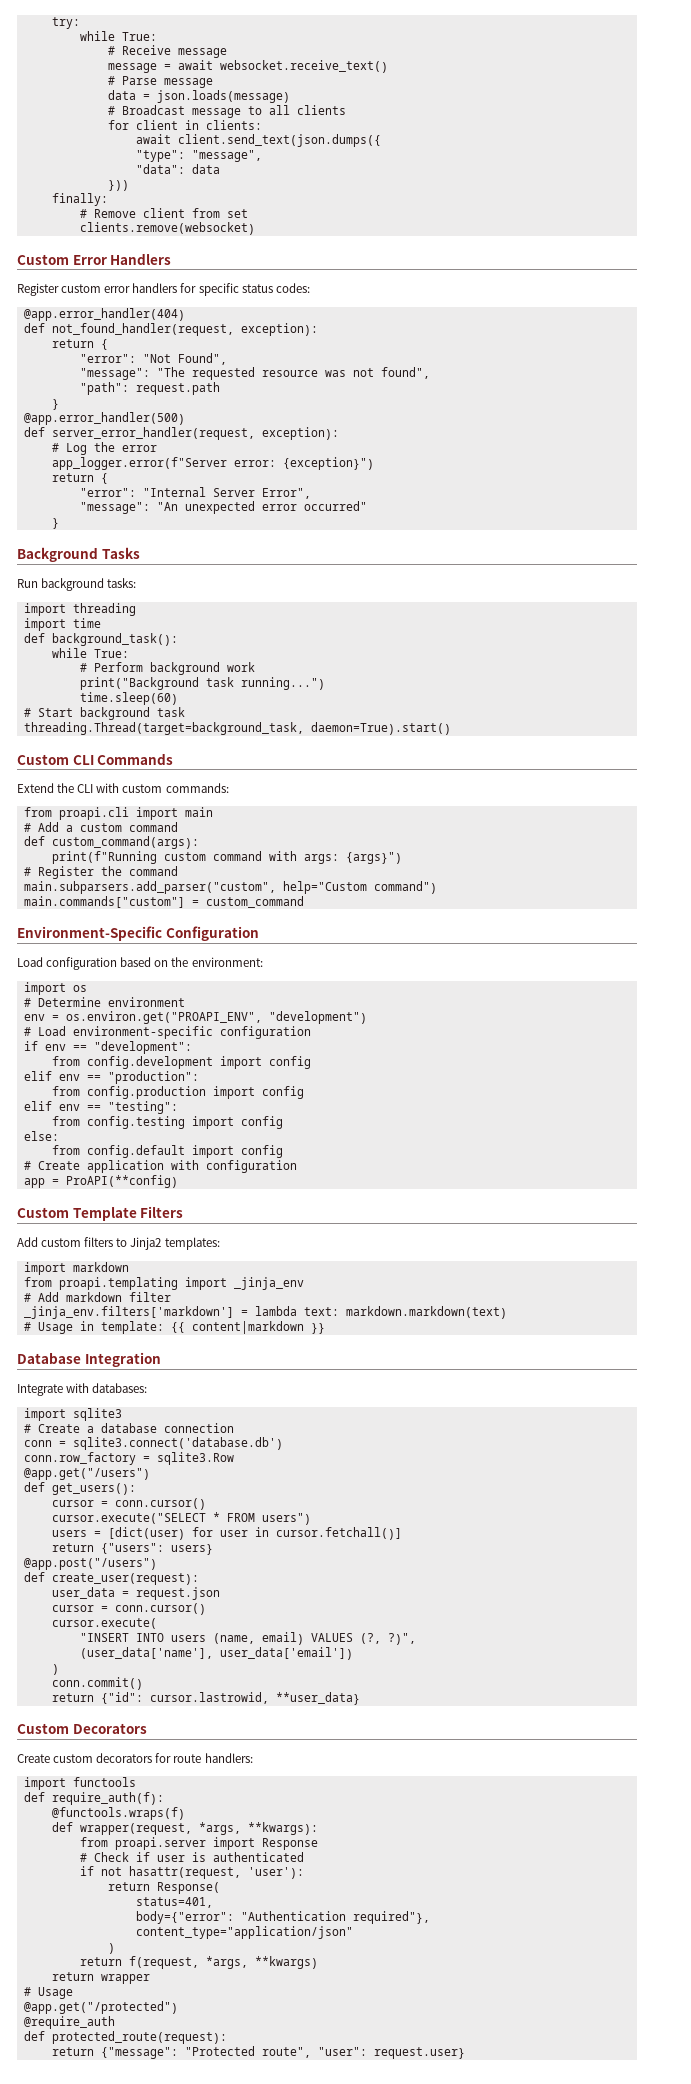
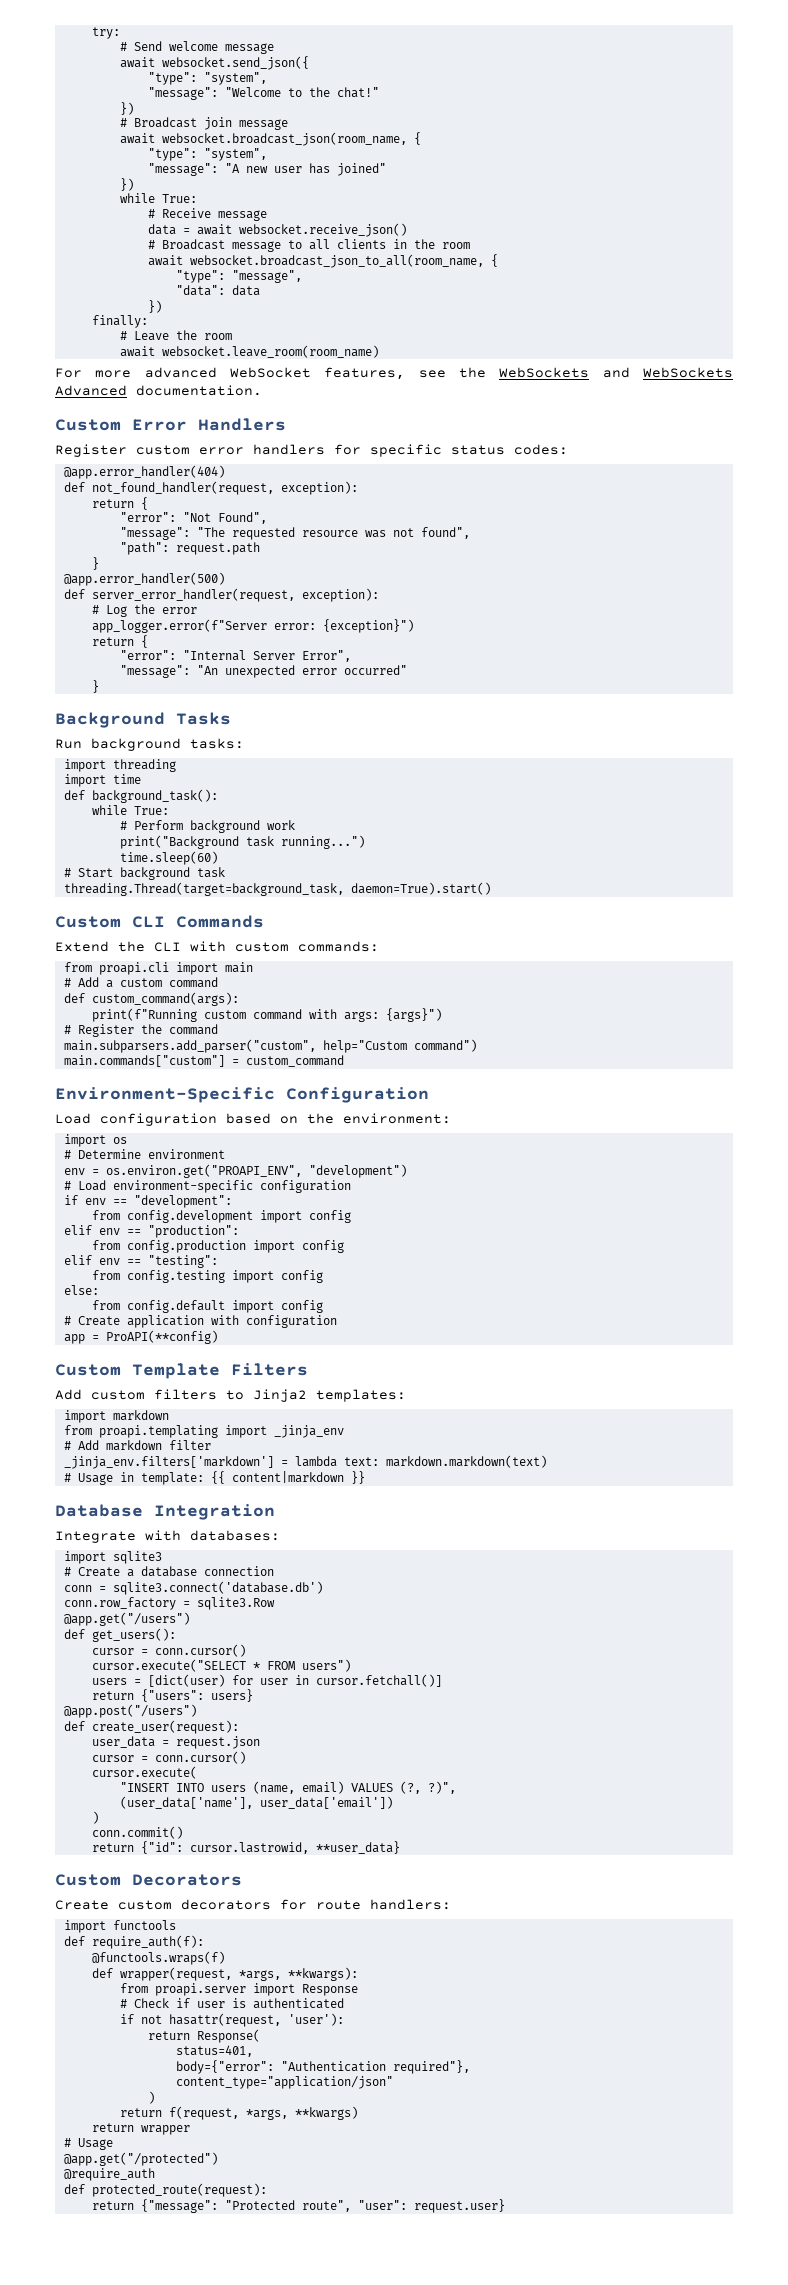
(80, 23) none -> [119,41,274,54] [119,56,309,70] [147,72,267,85] [147,87,379,100] [119,102,134,115] [119,117,288,130] [119,132,421,146] [147,148,267,161] [147,163,386,176] [119,178,134,191] // # Send welcome message // await websocket.send_json({ // "type": "system", // "message": "Welcome to the chat!" // }) // # Broadcast join message // await websocket.broadcast_json(room_name, { // "type": "system", // "message": "A new user has joined" // })
[107,63,157,73] message -> [147,224,176,235] data
[219,60,388,73] [107,76,213,88] [107,90,290,103] websocket.receive_text() // # Parse message // data = json.loads(message) -> [238,223,407,237] websocket.receive_json()
[107,120,262,130] [135,134,381,147] // for client in clients: // await client.send_text(json.dumps({ -> [392,239,470,249] [147,254,498,268] in the room // await websocket.broadcast_json_to_all(room_name, {
[107,180,129,191] })) -> [147,300,162,313] })
[93,208,248,218] [79,222,255,235] Remove client from set // clients.remove(websocket) -> [133,330,232,341] [119,345,379,358] [55,367,733,380] [55,385,262,396] Leave the room // await websocket.leave_room(room_name) // For more advanced WebSocket features, see the WebSockets and WebSockets Advanced documentation.

